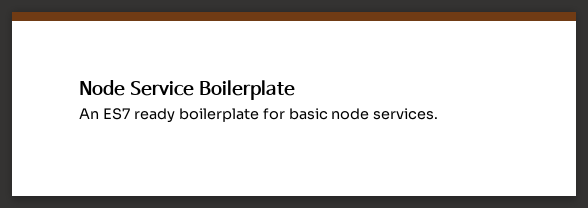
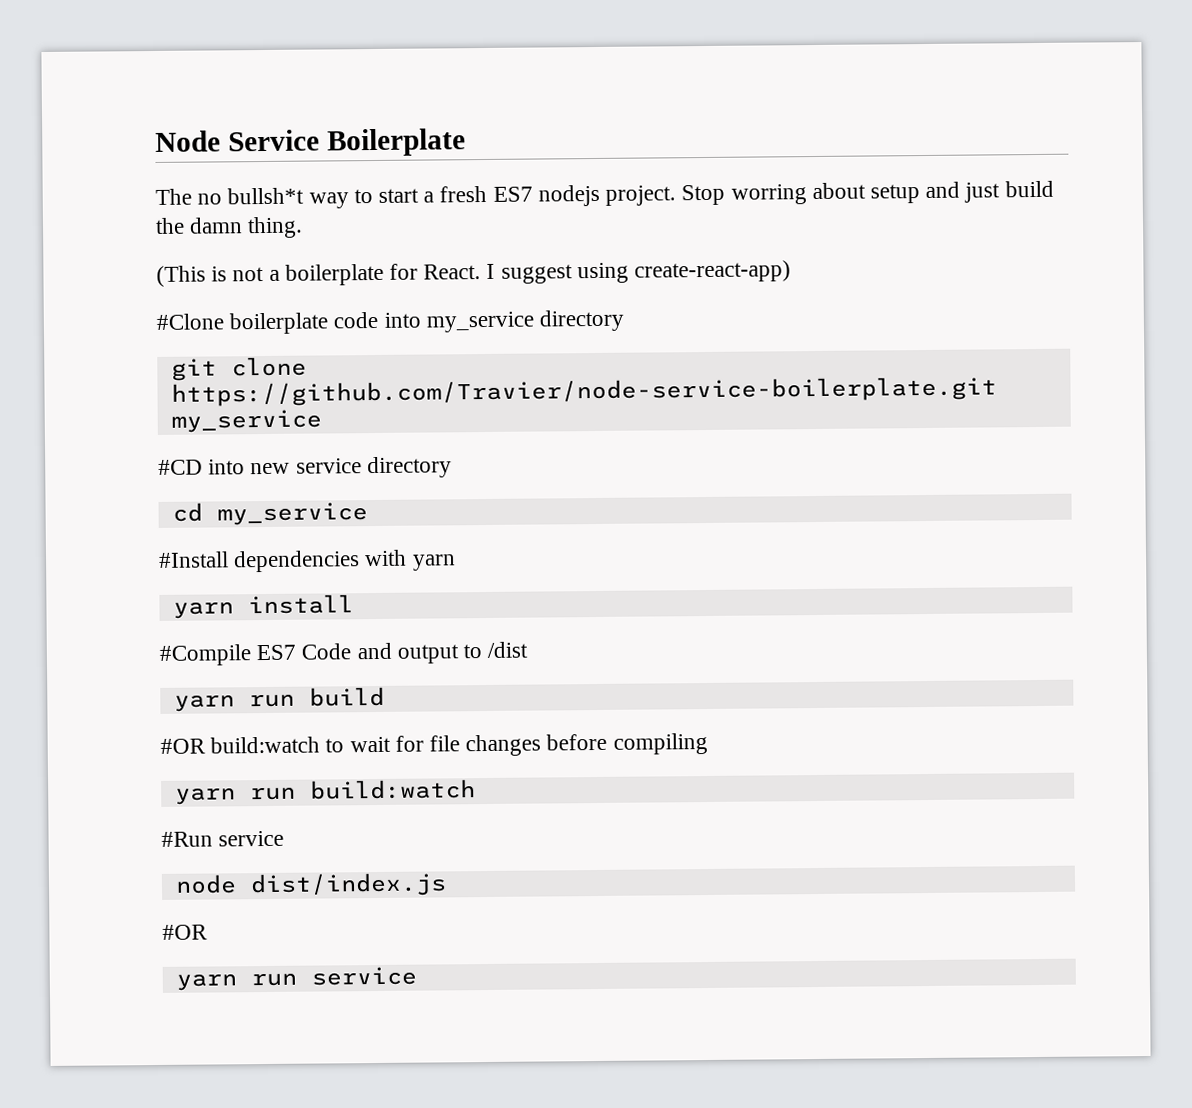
[79,108,439,123] An ES7 ready boilerplate for basic node services. -> [155,180,1054,209] [155,216,304,239] [156,260,792,287] [156,309,625,335] [170,356,307,381] [170,376,997,407] [170,409,322,433] [158,456,452,479] [171,502,368,526] [158,549,456,573] [172,594,354,619] [159,641,529,666] [173,686,385,712] [160,732,708,757] [174,779,476,805] [161,830,285,847] [174,872,447,898] [162,924,208,940] [175,966,417,991] The no bullsh*t way to start a fresh ES7 nodejs project. Stop worring about setup and just build the damn thing. // (This is not a boilerplate for React. I suggest using create-react-app) // #Clone boilerplate code into my_service directory // git clone https://github.com/Travier/node-service-boilerplate.git my_service // #CD into new service directory // cd my_service // #Install dependencies with yarn // yarn install // #Compile ES7 Code and output to /dist // yarn run build // #OR build:watch to wait for file changes before compiling // yarn run build:watch // #Run service // node dist/index.js // #OR // yarn run service

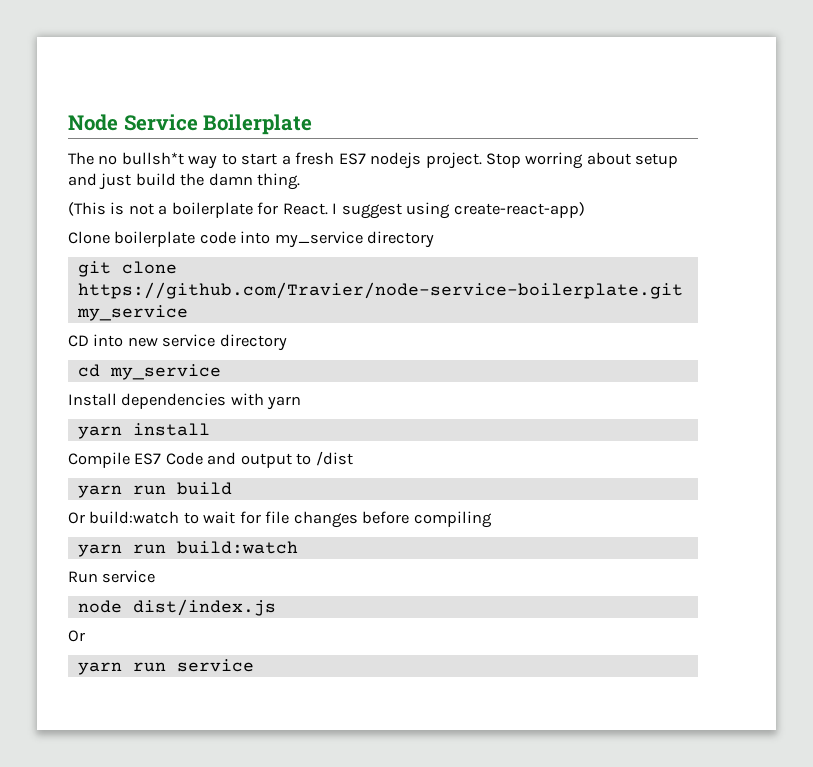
[156,313,224,330] #Clone -> [68,231,110,244] Clone
[158,459,203,475] #CD -> [68,335,89,347] CD
[158,551,229,568] #Install -> [68,393,117,406] Install
[159,644,251,666] #Compile -> [68,452,130,468] Compile
[160,738,206,754] #OR -> [68,512,85,524] Or
[161,831,213,847] #Run -> [68,571,98,583] Run
[162,924,208,940] #OR -> [68,630,85,642] Or

